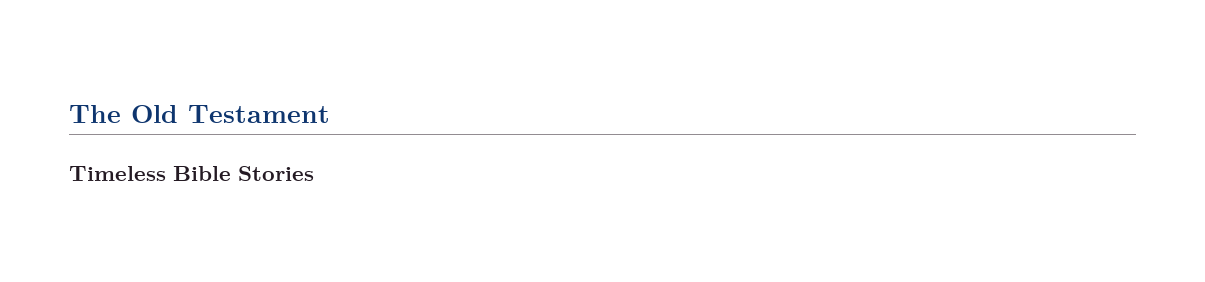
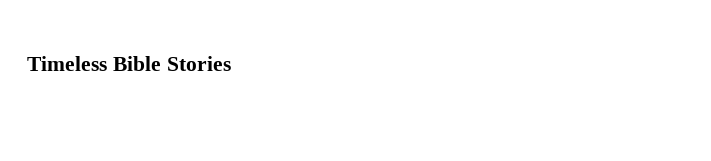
[69,105,330,123] The Old Testament // -> (27, 63) none

